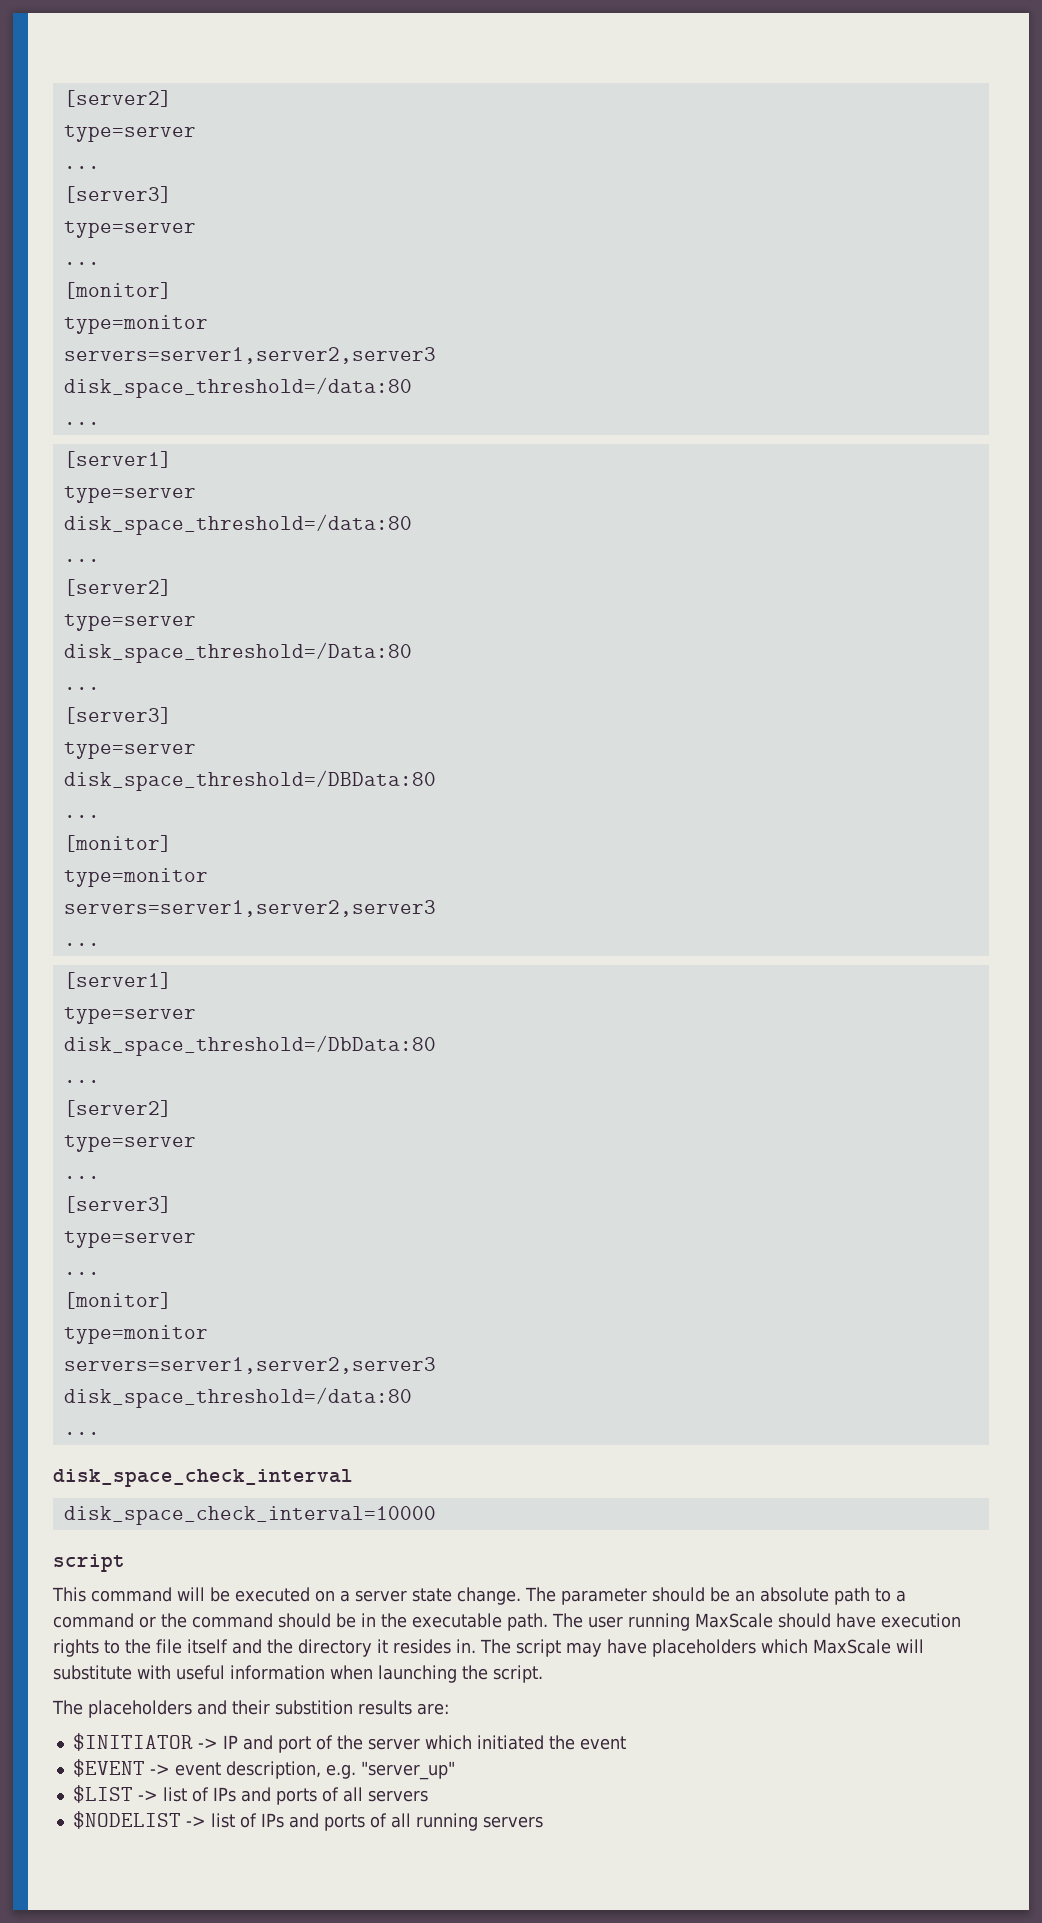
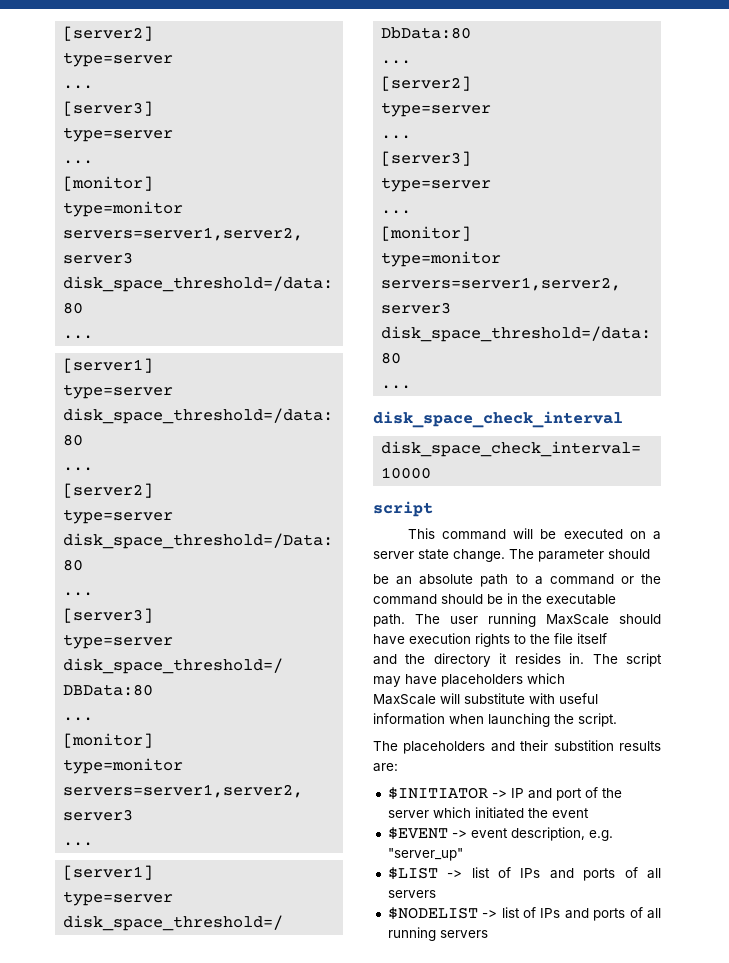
(705, 1594) none -> (650, 554) //
(502, 1620) none -> (616, 599) //
(228, 1646) none -> (607, 638) //
(808, 1646) none -> (565, 678) //

